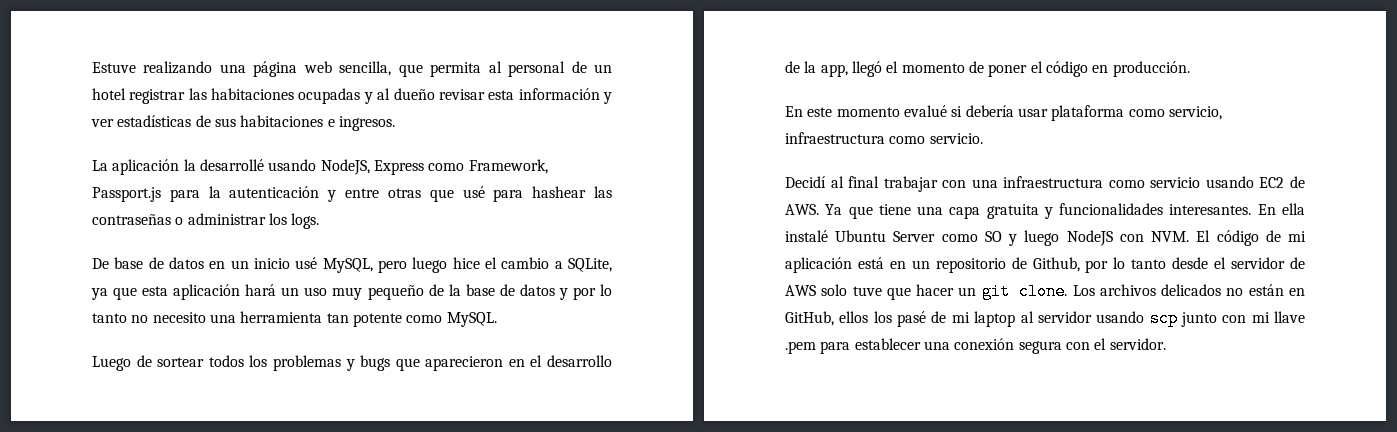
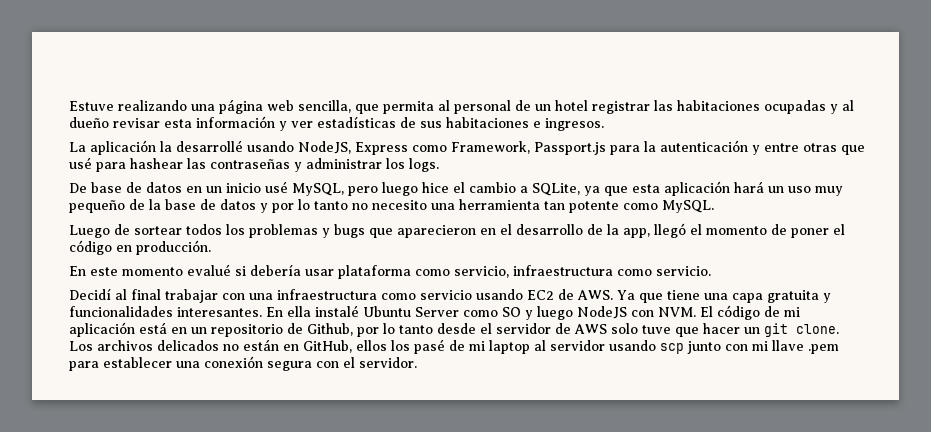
[175,217,184,225] o -> [294,162,302,172] y

